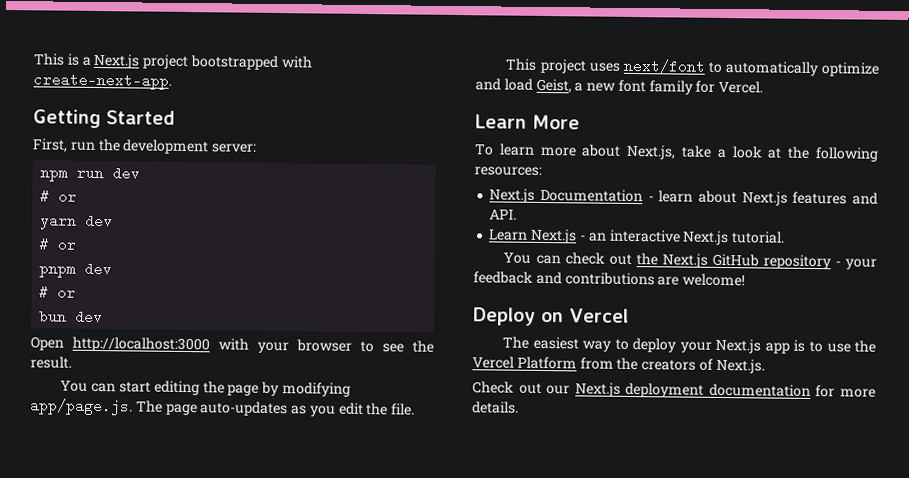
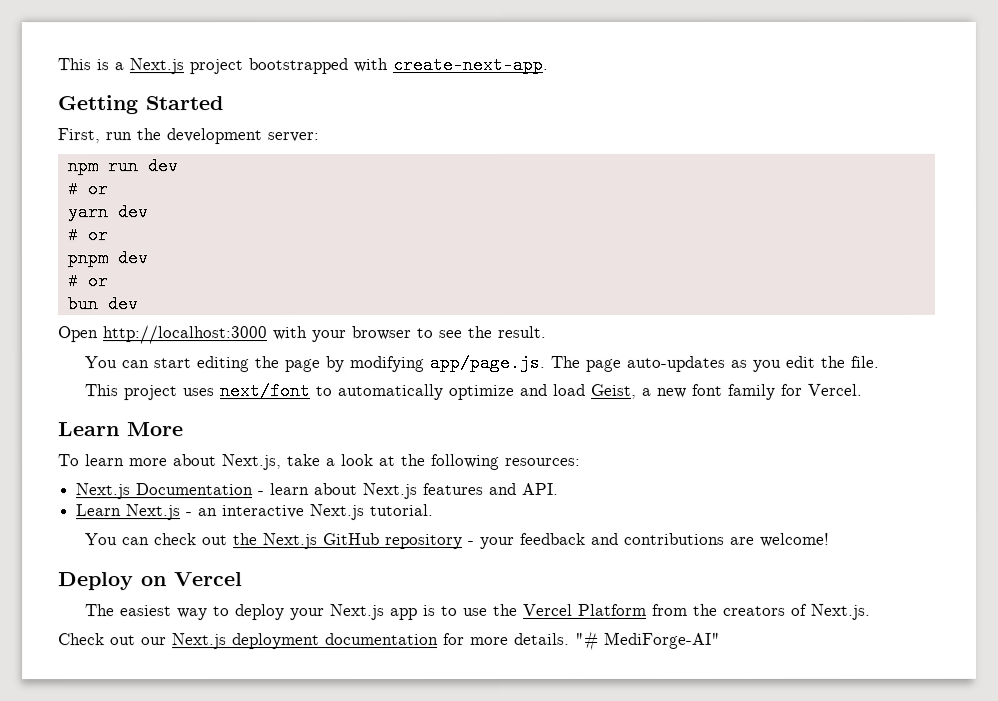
(519, 407) none -> [575,630,721,651] "# MediForge-AI"

